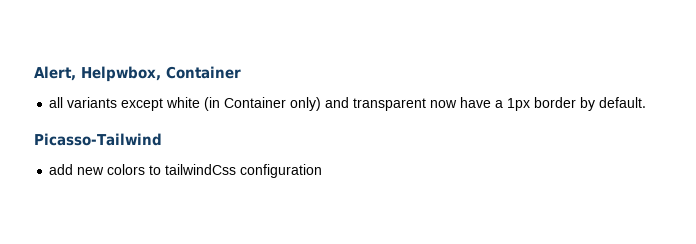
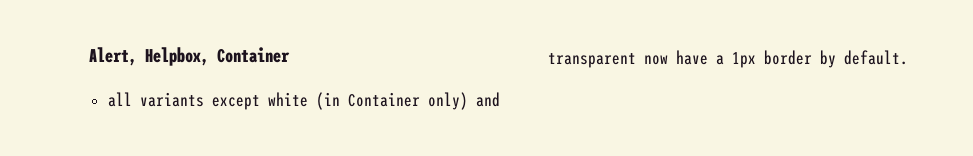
[81,66,161,82] Helpwbox, -> [145,47,209,66] Helpbox,
[34,133,162,146] [49,164,323,178] // Picasso-Tailwind // add new colors to tailwindCss configuration -> (908, 57) none

